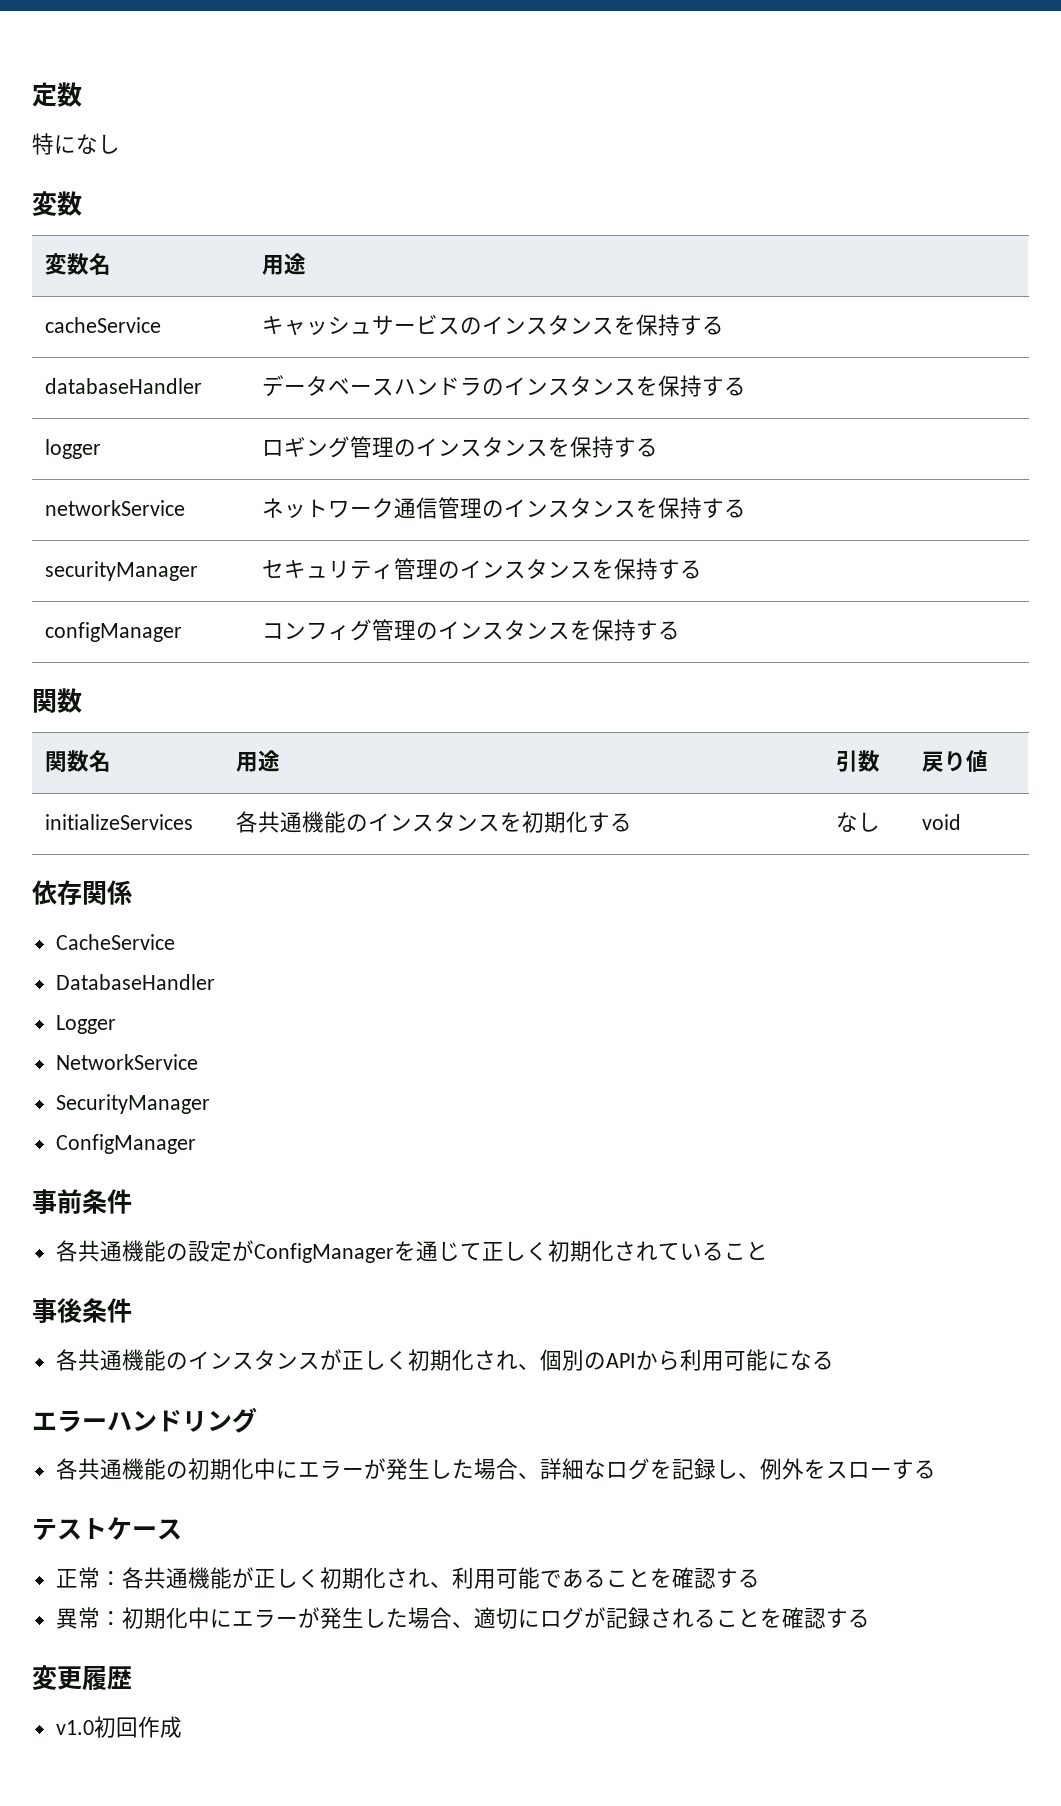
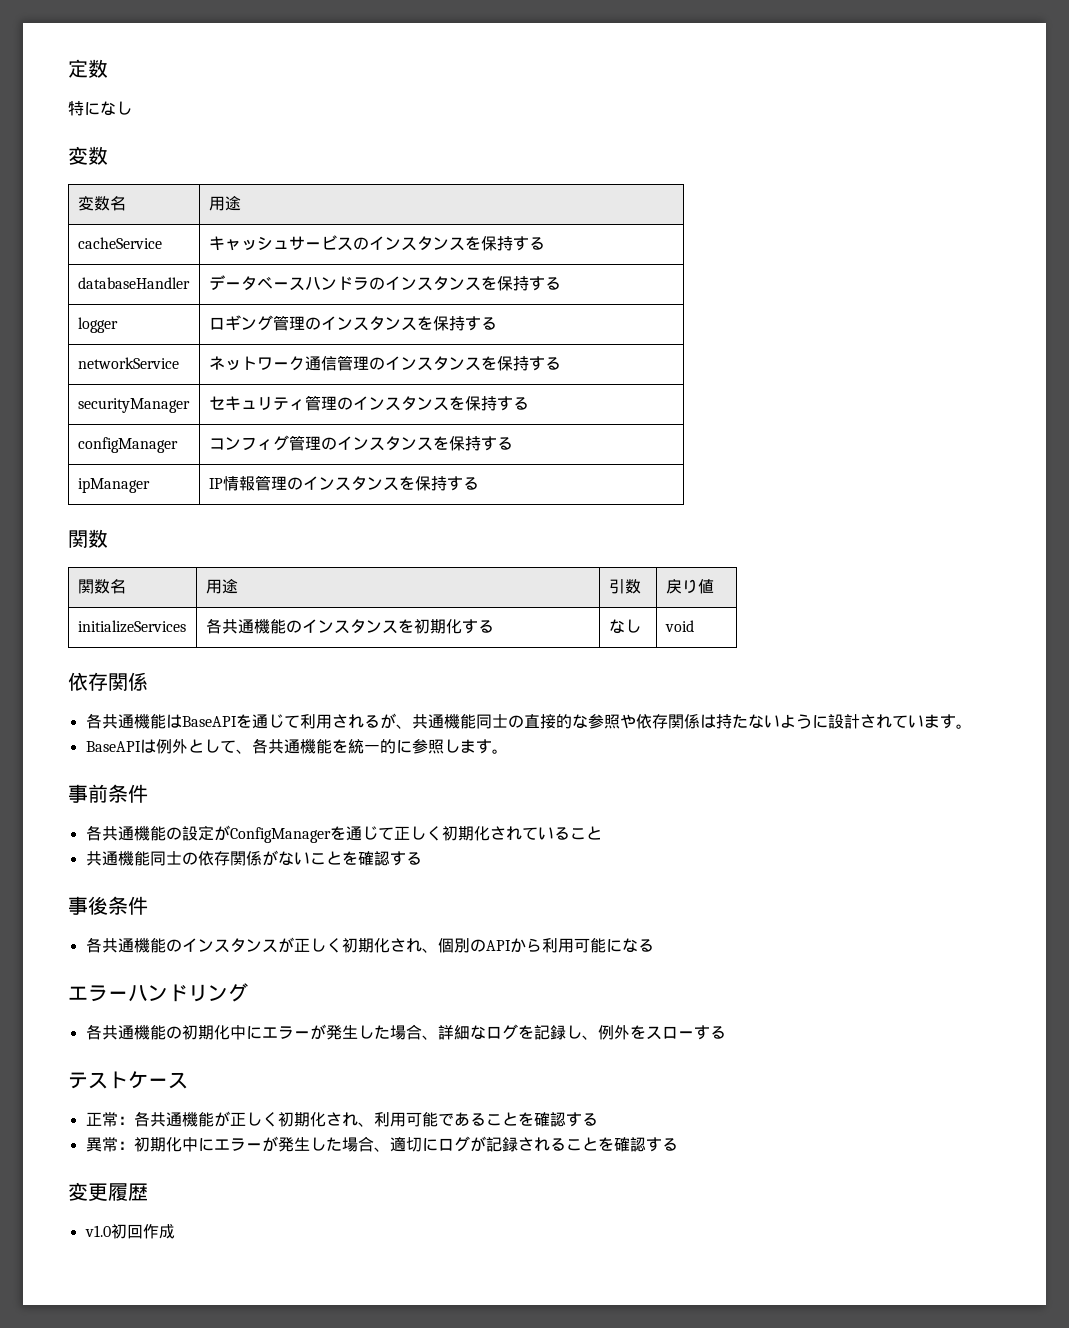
(681, 630) none -> [77,478,150,493] [208,475,479,491] // ipManager | IP情報管理のインスタンスを保持する
[55,934,175,950] [55,974,215,990] [55,1015,116,1034] [55,1054,198,1070] [55,1094,210,1114] [55,1134,196,1154] CacheService // DatabaseHandler // Logger // NetworkService // SecurityManager // ConfigManager -> [85,713,972,729] [85,738,508,754] 各共通機能はBaseAPIを通じて利用されるが、共通機能同士の直接的な参照や依存関係は持たないように設計されています。 // BaseAPIは例外として、各共通機能を統一的に参照します。
(768, 1250) none -> [85,850,422,866] // 共通機能同士の依存関係がないことを確認する

